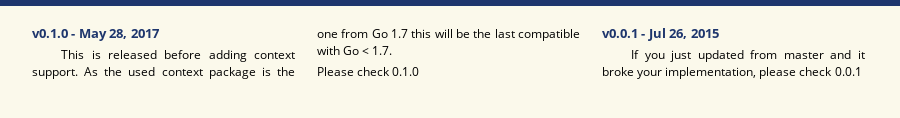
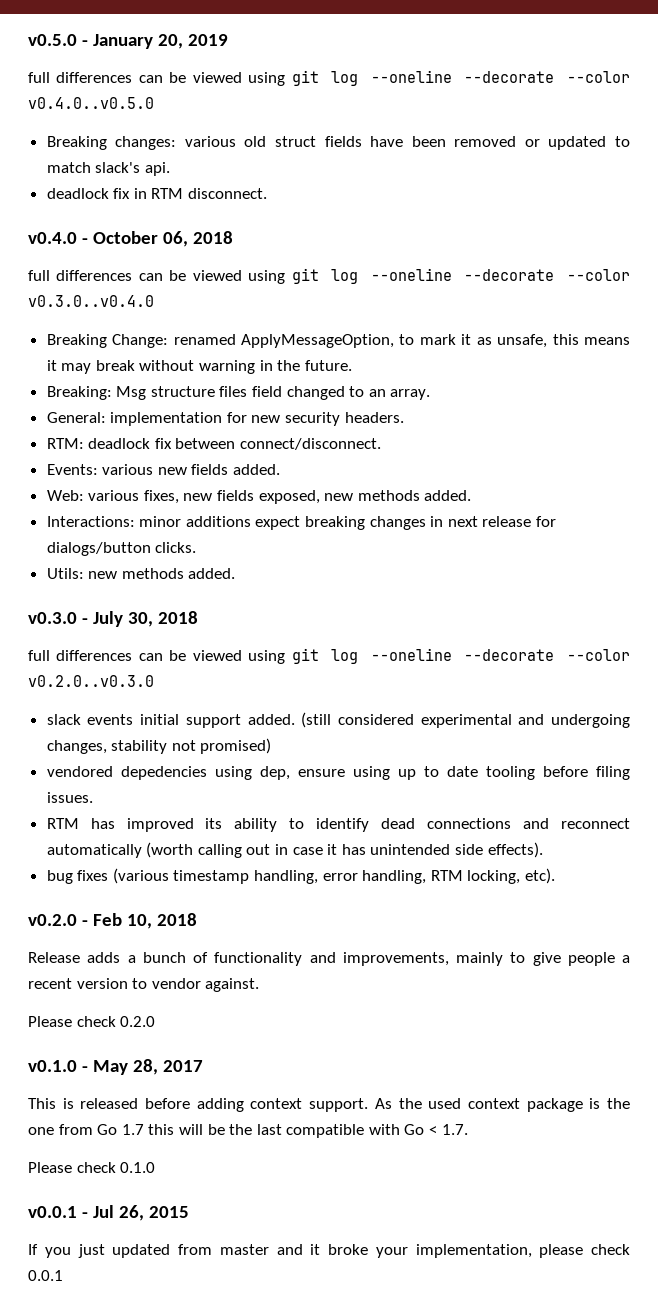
(32, 33) none -> [28,34,228,49] [28,70,631,86] [28,97,154,109] [46,136,630,150] [46,162,170,176] [46,188,268,199] [28,231,233,247] [28,268,631,284] [28,295,154,307] [46,334,630,348] [46,360,352,374] [46,386,431,400] [46,412,404,426] [46,438,382,450] [46,464,281,475] [46,490,472,504] [46,516,557,530] [46,542,197,556] [46,568,236,579] [28,611,198,627] [28,648,631,664] [28,675,154,687] [46,712,630,728] [46,738,272,754] [46,766,630,780] [46,792,93,803] [46,818,630,832] [46,842,543,858] [46,868,556,884] [28,913,197,929] [28,952,630,966] [28,978,260,992] [28,1016,156,1027] v0.5.0 - January 20, 2019 // full differences can be viewed using git log --oneline --decorate --color v0.4.0..v0.5.0 // Breaking changes: various old struct fields have been removed or updated to match slack's api. // deadlock fix in RTM disconnect. // v0.4.0 - October 06, 2018 // full differences can be viewed using git log --oneline --decorate --color v0.3.0..v0.4.0 // Breaking Change: renamed ApplyMessageOption, to mark it as unsafe, this means it may break without warning in the future. // Breaking: Msg structure files field changed to an array. // General: implementation for new security headers. // RTM: deadlock fix between connect/disconnect. // Events: various new fields added. // Web: various fixes, new fields exposed, new methods added. // Interactions: minor additions expect breaking changes in next release for dialogs/button clicks. // Utils: new methods added. // v0.3.0 - July 30, 2018 // full differences can be viewed using git log --oneline --decorate --color v0.2.0..v0.3.0 // slack events initial support added. (still considered experimental and undergoing changes, stability not promised) // vendored depedencies using dep, ensure using up to date tooling before filing issues. // RTM has improved its ability to identify dead connections and reconnect automatically (worth calling out in case it has unintended side effects). // bug fixes (various timestamp handling, error handling, RTM locking, etc). // v0.2.0 - Feb 10, 2018 // Release adds a bunch of functionality and improvements, mainly to give people a recent version to vendor against. // Please check 0.2.0 //

